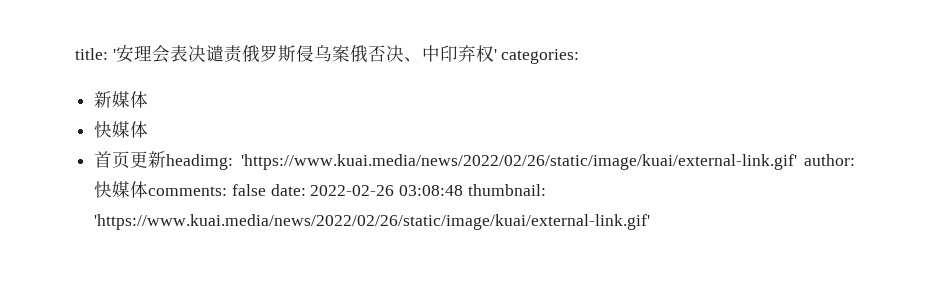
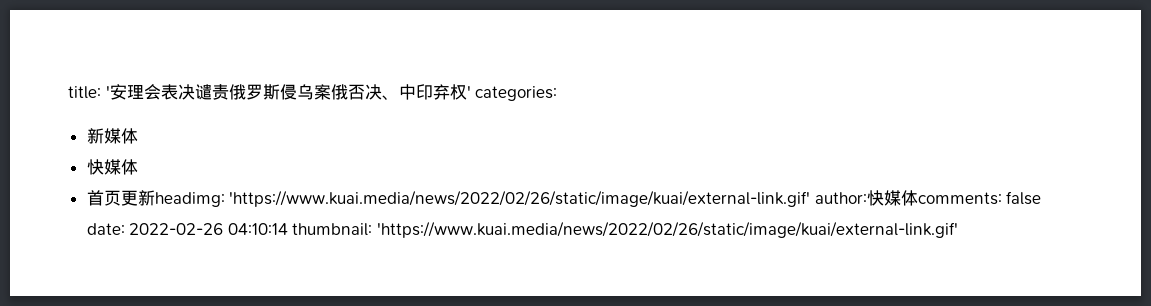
[399,185,464,196] 03:08:48 -> [227,223,288,235] 04:10:14

